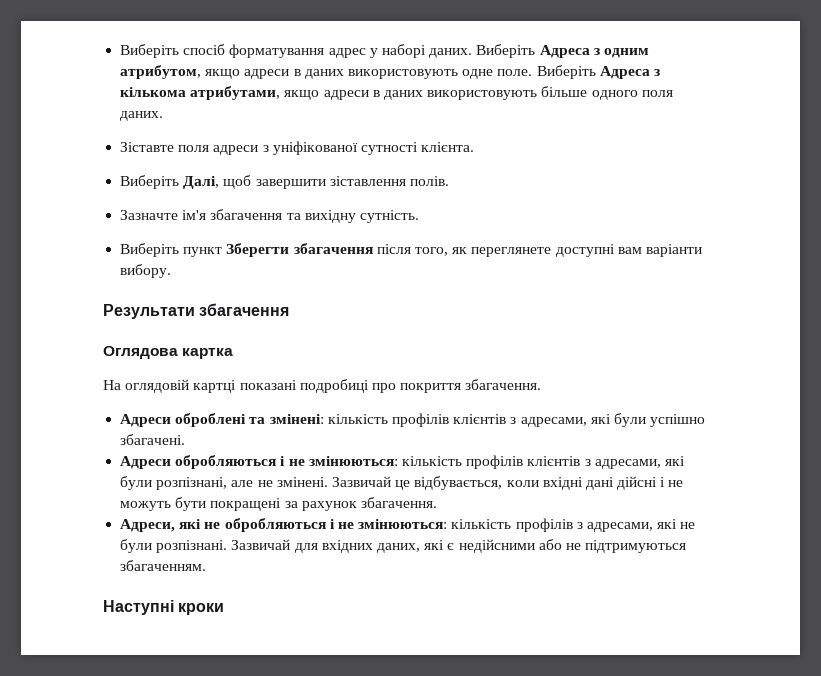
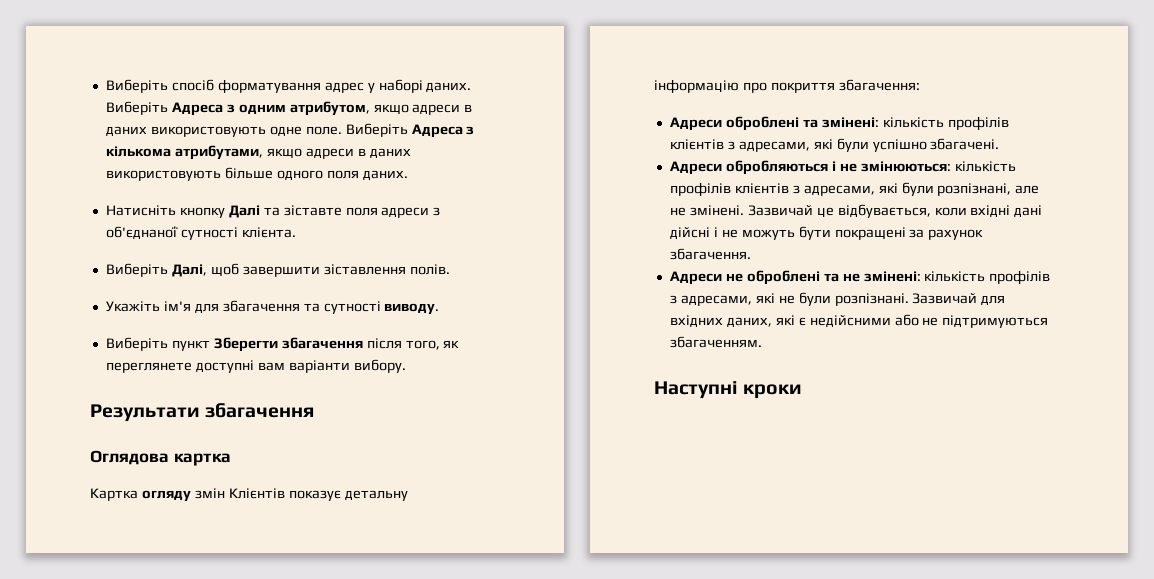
[120,142,175,152] Зіставте -> [105,205,342,218] Натисніть кнопку Далі та зіставте
[272,141,358,155] уніфікованої -> [105,226,178,239] об'єднаної
[120,209,419,223] Зазначте ім'я збагачення та вихідну сутність. -> [105,300,440,315] Укажіть ім'я для збагачення та сутності виводу.
[103,379,369,393] На оглядовій картці показані подробиці -> [90,488,408,502] [654,79,739,93] Картка огляду змін Клієнтів показує детальну інформацію
[465,379,542,390] збагачення. -> [838,79,920,91] збагачення:
[120,518,448,532] Адреси, які не обробляються і не змінюються: -> [669,270,921,285] Адреси не оброблені та не змінені:

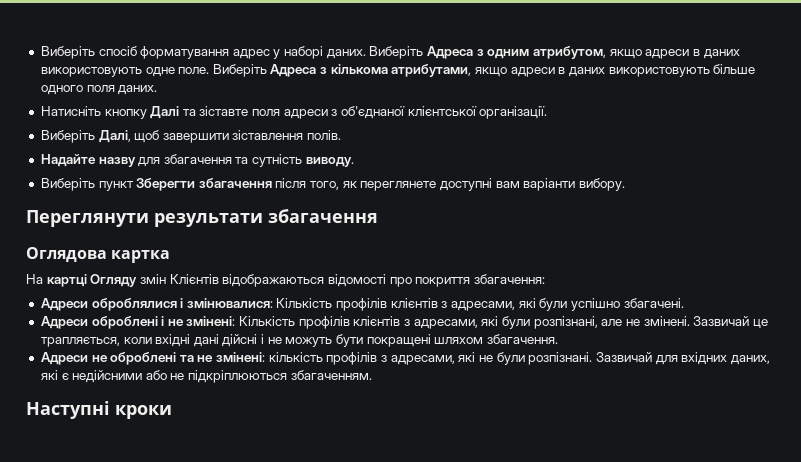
[180,227,296,240] сутності клієнта. -> [407,106,548,119] клієнтської організації.
[105,301,191,312] Укажіть ім'я -> [40,154,136,167] Надайте назву
[323,301,381,314] сутності -> [252,154,303,167] сутність
[90,404,200,422] Результати -> [26,210,263,227] Переглянути результати
[90,488,408,502] [654,79,739,93] Картка огляду змін Клієнтів показує детальну інформацію -> [26,274,386,287] На картці Огляду змін Клієнтів відображаються відомості
[725,116,944,131] оброблені та змінені: кількість -> [91,298,333,311] оброблялися і змінювалися: Кількість
[725,160,1016,175] обробляються і не змінюються: кількість -> [91,316,296,329] оброблені і не змінені: Кількість
[837,204,931,218] відбувається, -> [40,337,120,347] трапляється,
[909,229,984,240] за рахунок -> [434,337,484,344] шляхом
[942,315,1049,328] підтримуються -> [188,370,288,383] підкріплюються

